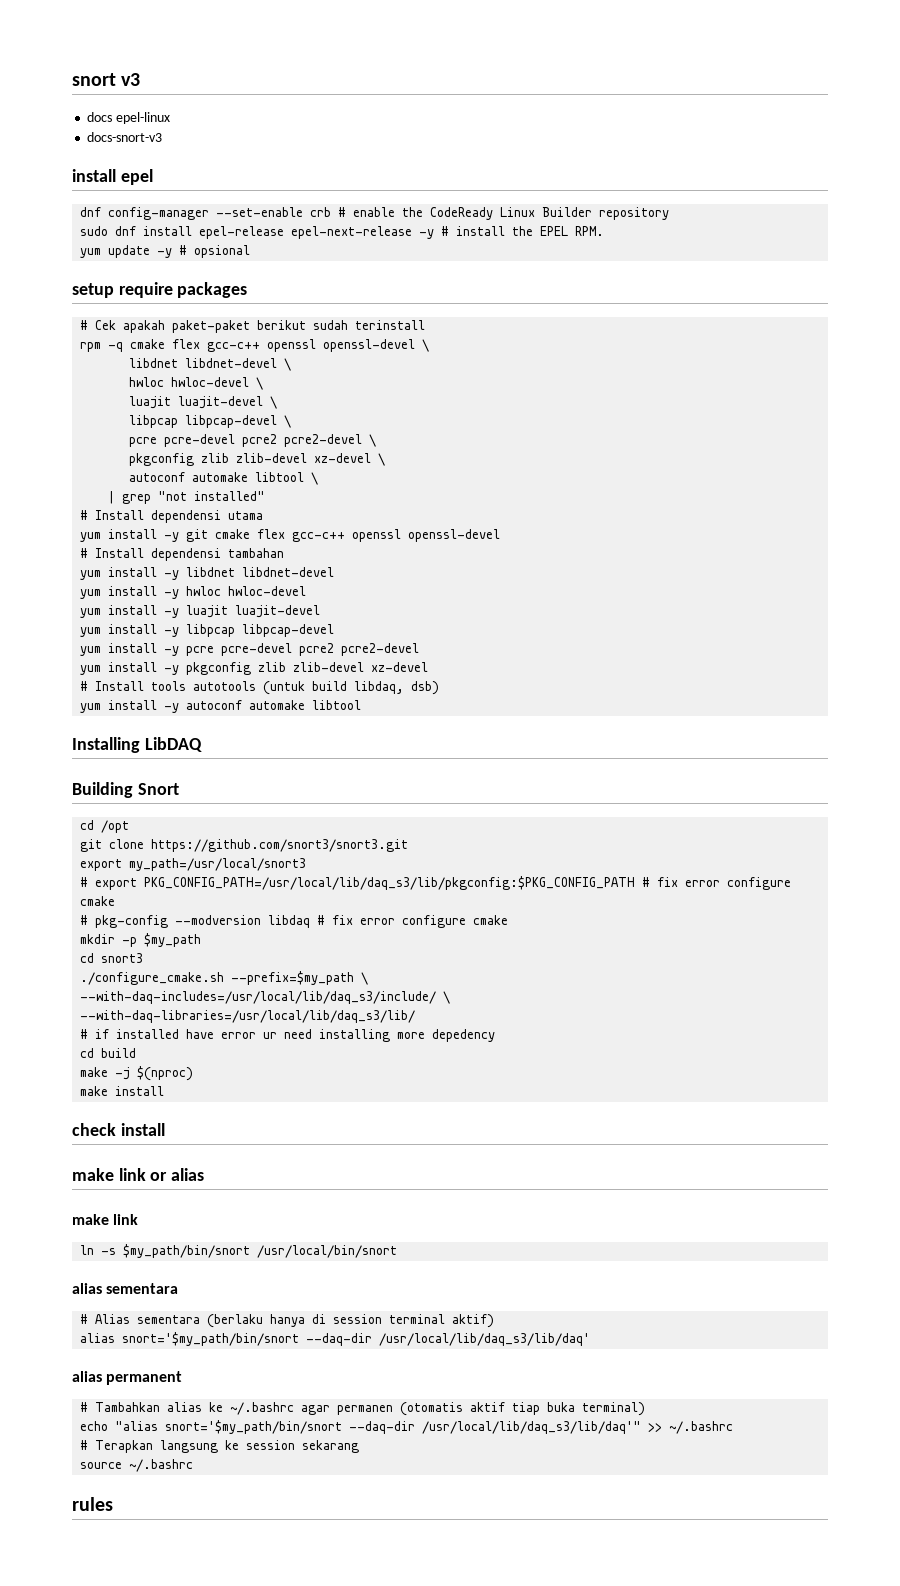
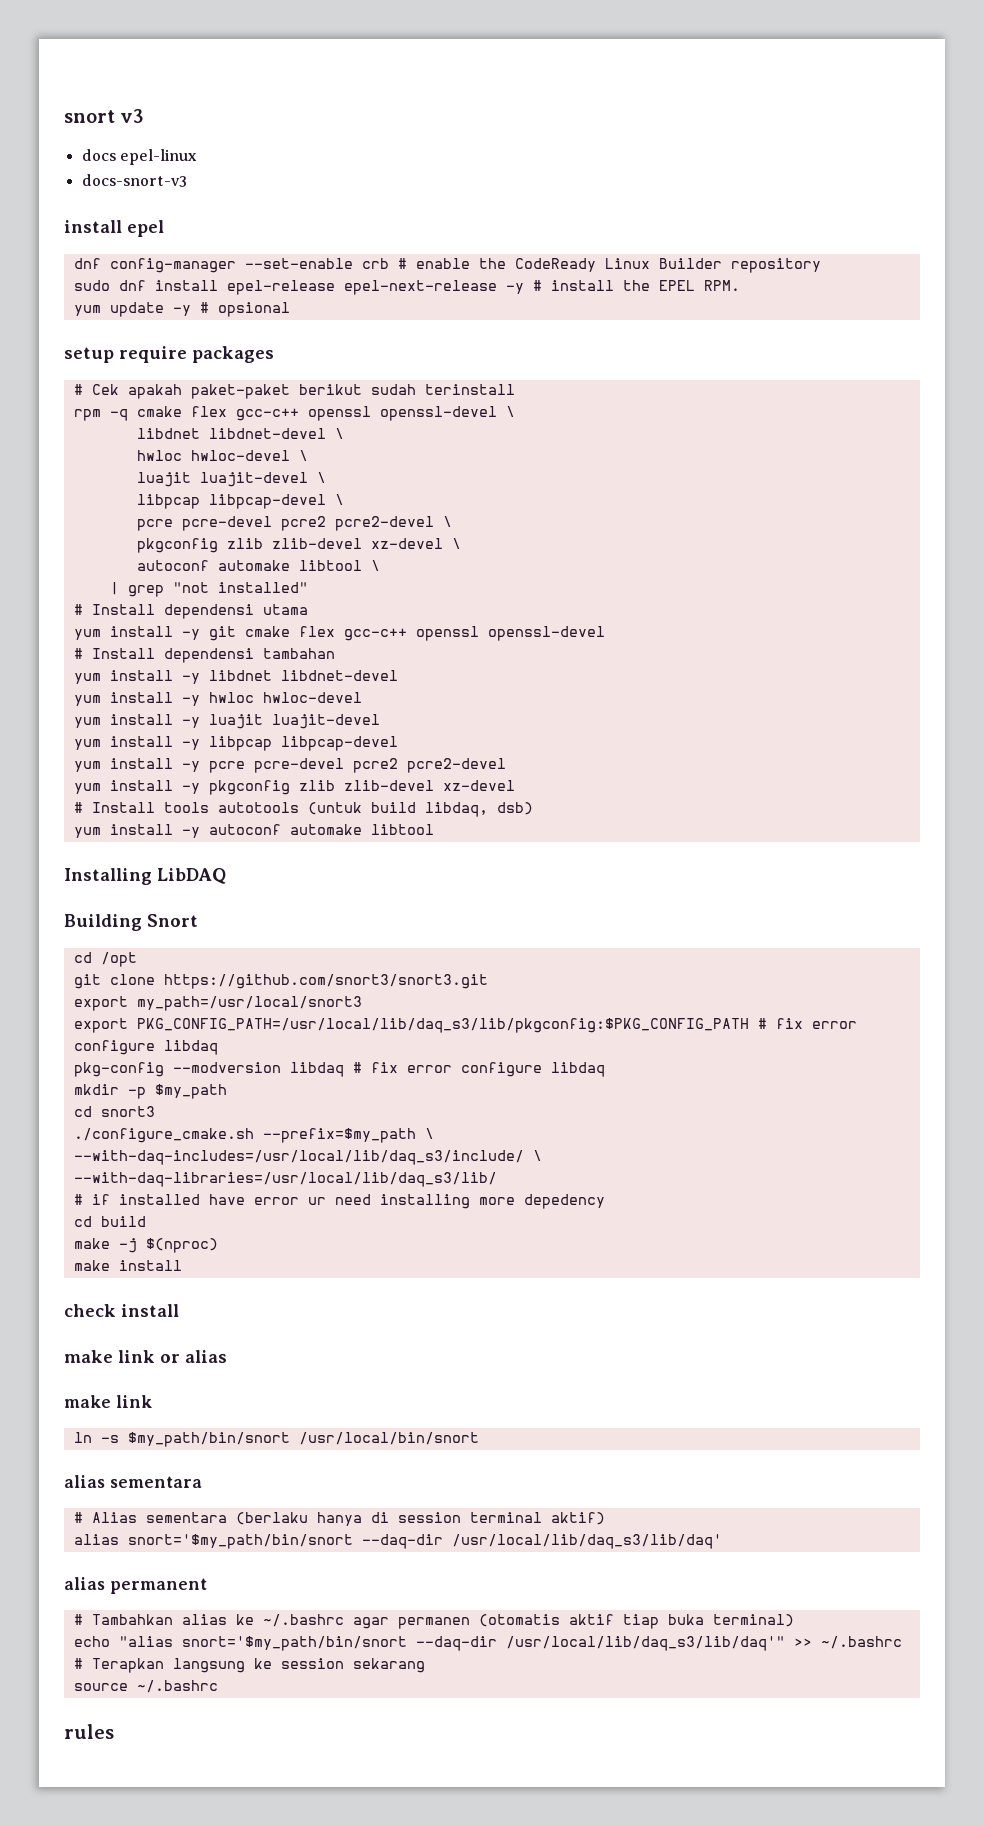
[80,877,89,887] # -> (362, 1003) none
[80,896,116,906] [80,915,89,925] cmake // # -> [163,1040,218,1055] libdaq //
[473,915,509,925] cmake -> [550,1062,605,1077] libdaq

